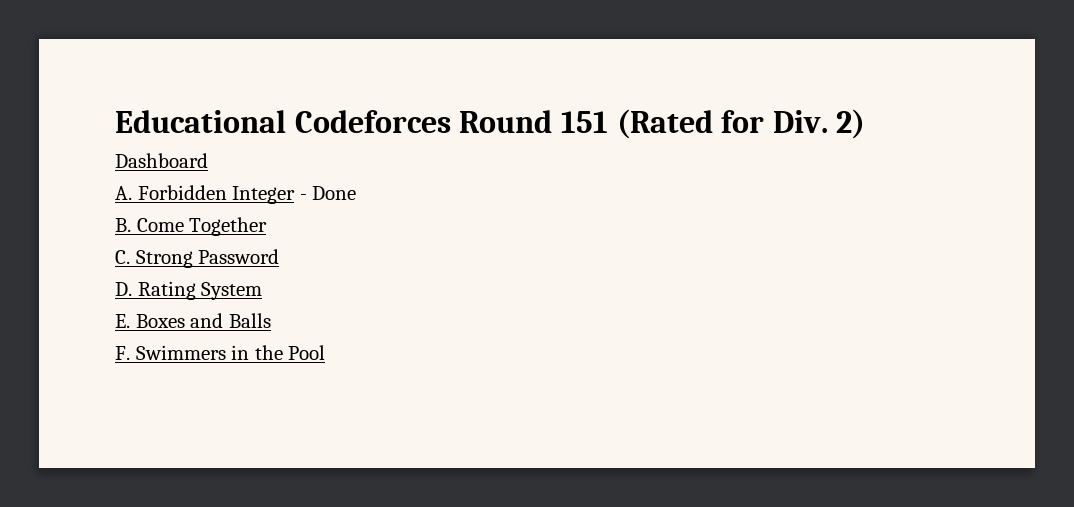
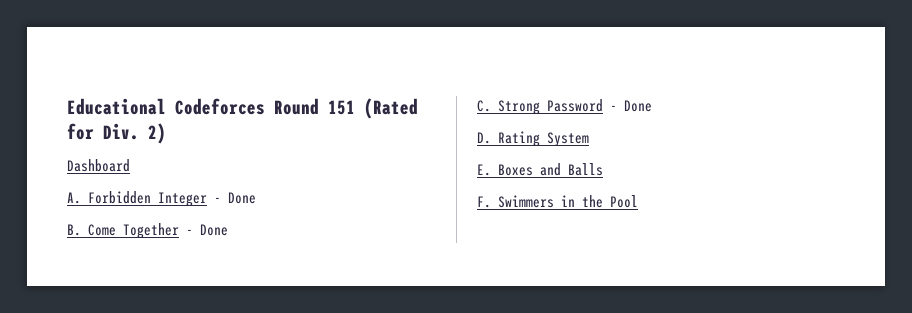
(268, 226) none -> [186,224,228,236] - Done
(280, 256) none -> [610,100,652,112] - Done

